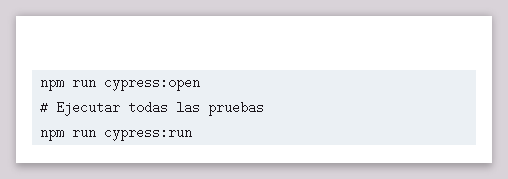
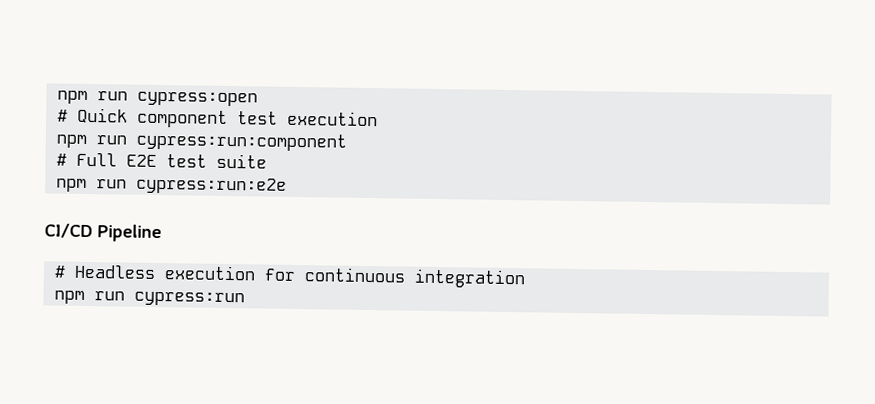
[55,101,264,116] Ejecutar todas las pruebas -> [76,107,378,128] [55,131,347,152] [55,152,267,169] [55,176,287,195] [44,223,162,243] [53,264,526,289] Quick component test execution // npm run cypress:run:component // # Full E2E test suite // npm run cypress:run:e2e // CI/CD Pipeline // # Headless execution for continuous integration

